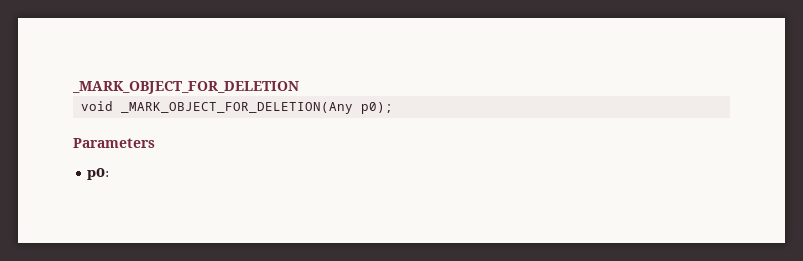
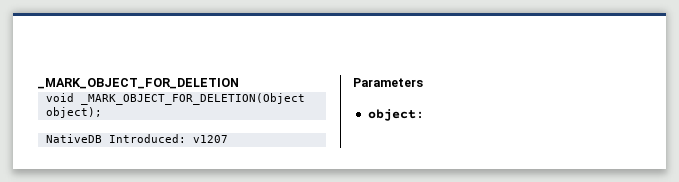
[120,102,393,114] _MARK_OBJECT_FOR_DELETION(Any p0); -> [81,93,306,105] [46,107,103,118] [46,134,229,143] _MARK_OBJECT_FOR_DELETION(Object object); // NativeDB Introduced: v1207
[86,168,109,180] p0: -> [367,109,424,121] object:

